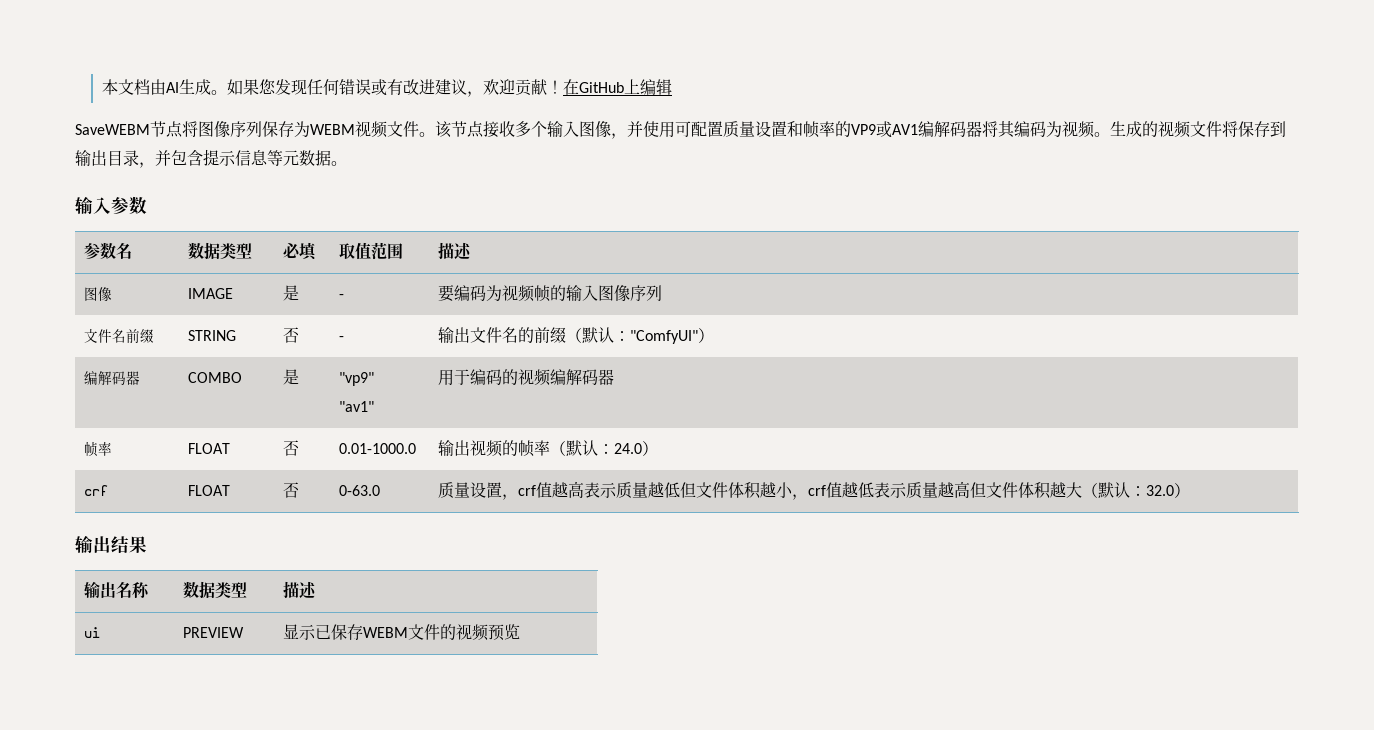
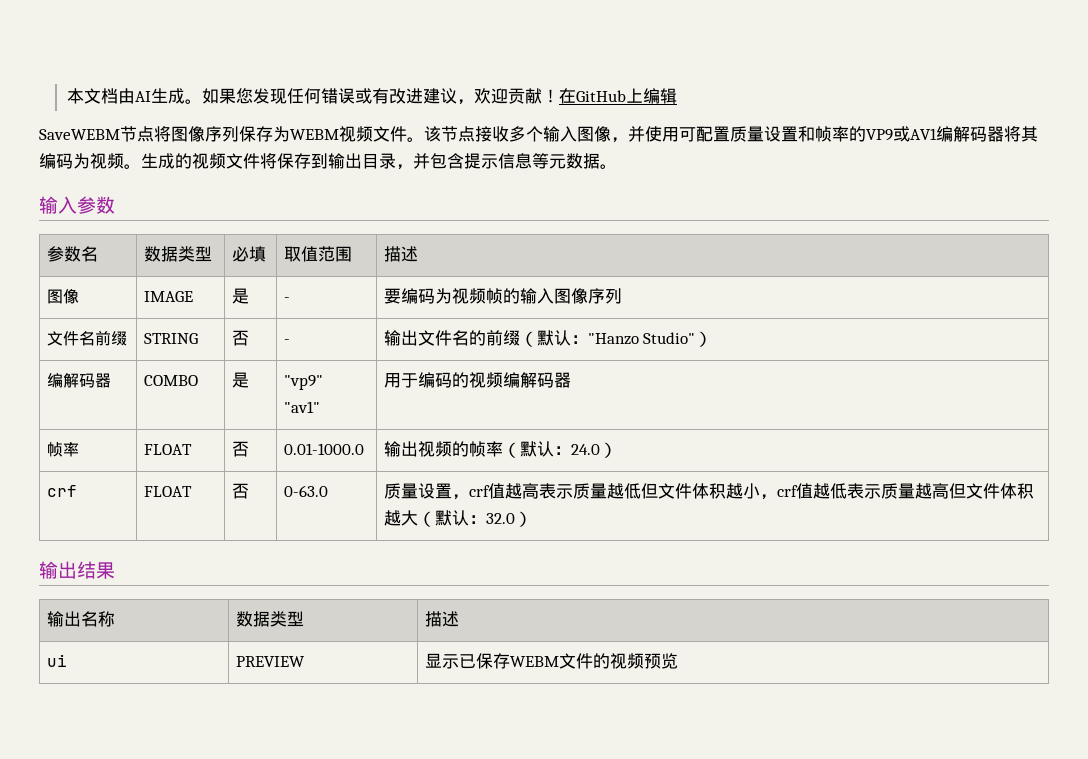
[629,330,698,344] "ComfyUI" -> [587,332,696,345] "Hanzo Studio"

